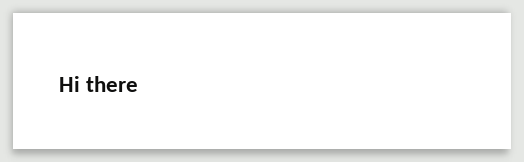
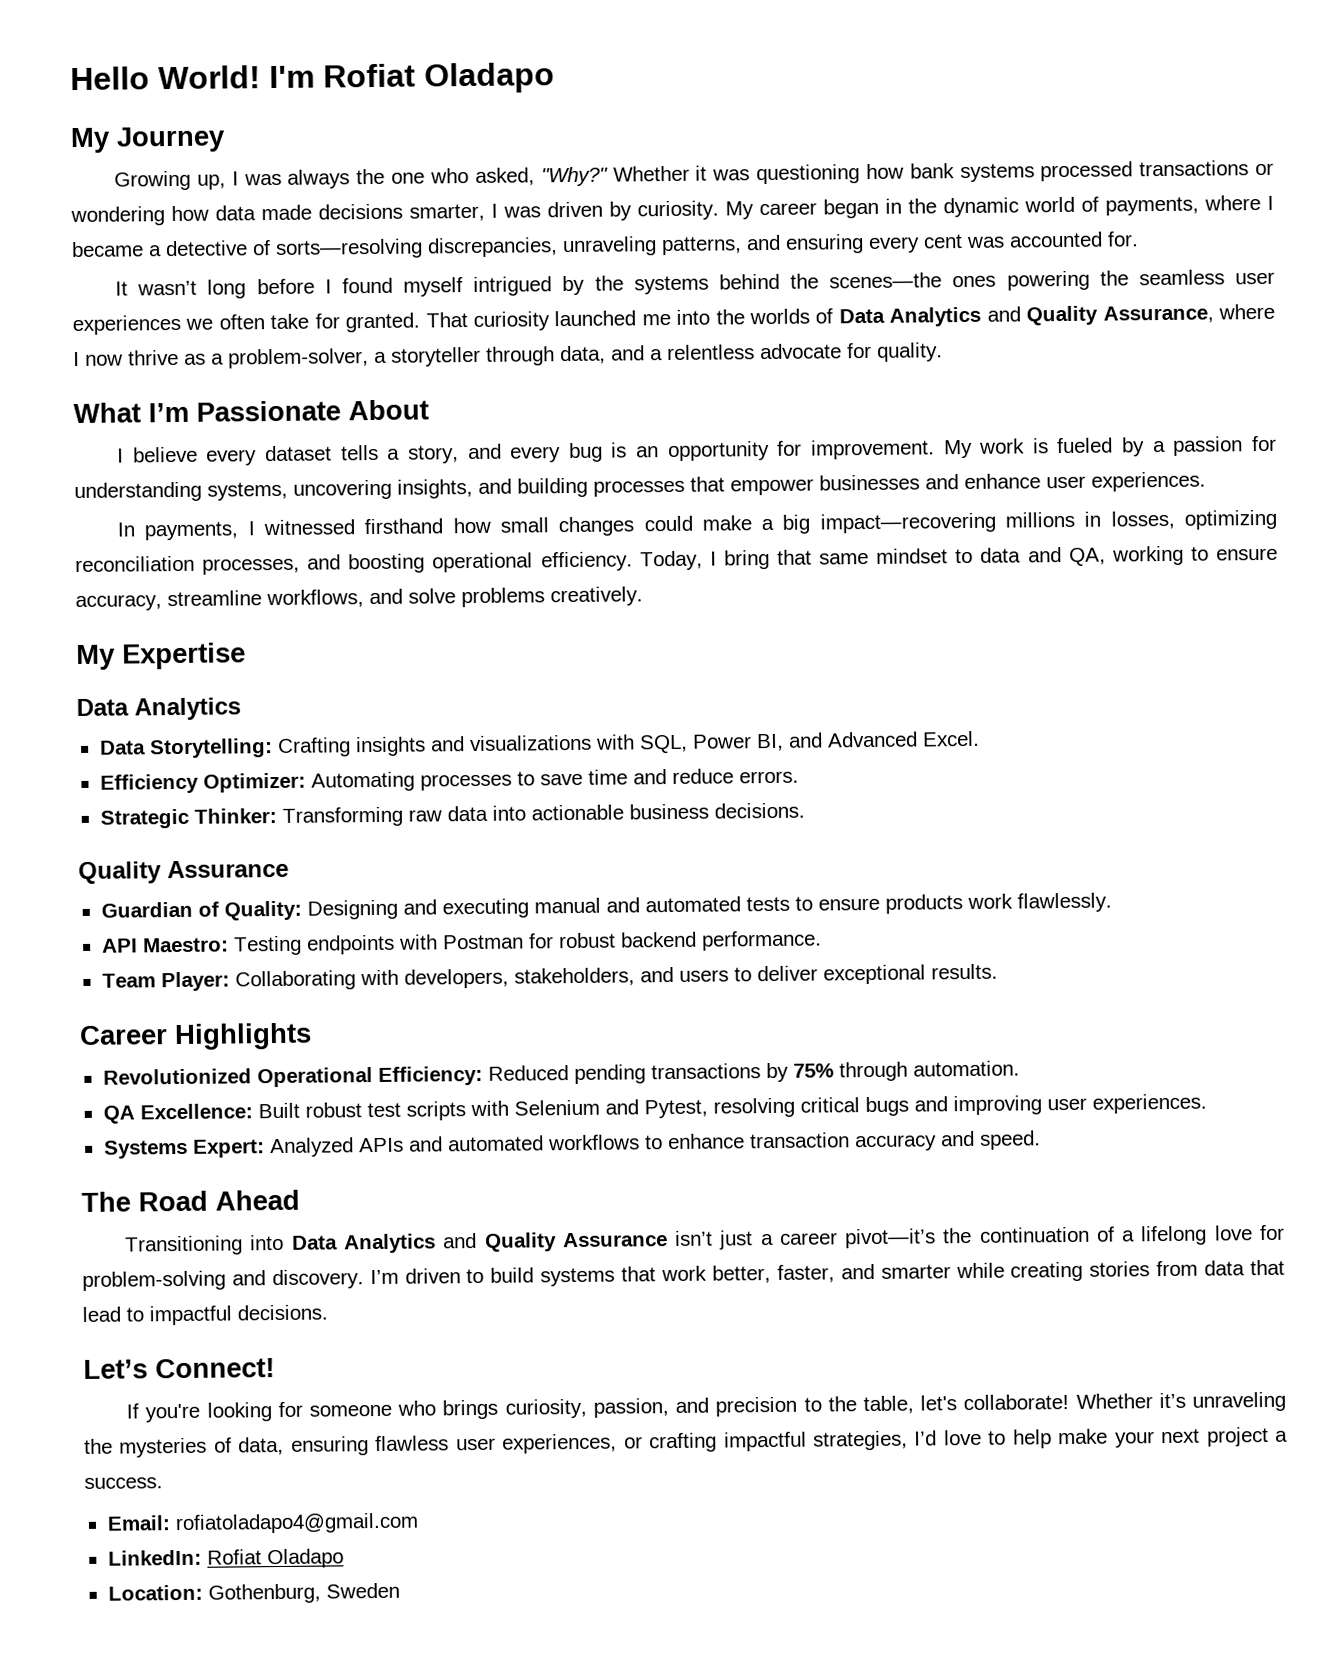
[59,76,139,92] Hi there -> [70,62,555,94] [70,126,226,154] [114,160,1274,191] [70,195,1274,227] [71,231,1139,259] [115,269,1276,299] [72,303,1276,336] [73,342,943,369] [73,399,429,424] [117,435,1278,466] [74,471,1206,503] [117,509,1277,541] [75,545,1278,575] [75,586,643,612] [76,642,246,671] [76,697,241,721] [99,730,980,759] [99,768,799,794] [99,802,805,829] [78,859,289,885] [100,892,1112,921] [101,930,822,956] [101,963,998,992] [79,1022,312,1051] [102,1060,1020,1088] [102,1093,1207,1124] [103,1130,1041,1159] [81,1189,300,1212] [125,1224,1286,1256] [82,1259,1286,1291] [82,1304,328,1326] [83,1358,275,1379] [126,1391,1286,1423] [84,1426,1289,1458] [84,1477,163,1489] [106,1512,419,1535] [107,1548,344,1569] [107,1582,400,1604] Hello World! I'm Rofiat Oladapo // My Journey // Growing up, I was always the one who asked, "Why?" Whether it was questioning how bank systems processed transactions or wondering how data made decisions smarter, I was driven by curiosity. My career began in the dynamic world of payments, where I became a detective of sorts—resolving discrepancies, unraveling patterns, and ensuring every cent was accounted for. // It wasn’t long before I found myself intrigued by the systems behind the scenes—the ones powering the seamless user experiences we often take for granted. That curiosity launched me into the worlds of Data Analytics and Quality Assurance, where I now thrive as a problem-solver, a storyteller through data, and a relentless advocate for quality. // What I’m Passionate About // I believe every dataset tells a story, and every bug is an opportunity for improvement. My work is fueled by a passion for understanding systems, uncovering insights, and building processes that empower businesses and enhance user experiences. // In payments, I witnessed firsthand how small changes could make a big impact—recovering millions in losses, optimizing reconciliation processes, and boosting operational efficiency. Today, I bring that same mindset to data and QA, working to ensure accuracy, streamline workflows, and solve problems creatively. // My Expertise // Data Analytics // Data Storytelling: Crafting insights and visualizations with SQL, Power BI, and Advanced Excel. // Efficiency Optimizer: Automating processes to save time and reduce errors. // Strategic Thinker: Transforming raw data into actionable business decisions. // Quality Assurance // Guardian of Quality: Designing and executing manual and automated tests to ensure products work flawlessly. // API Maestro: Testing endpoints with Postman for robust backend performance. // Team Player: Collaborating with developers, stakeholders, and users to deliver exceptional results. // Career Highlights // Revolutionized Operational Efficiency: Reduced pending transactions by 75% through automation. // QA Excellence: Built robust test scripts with Selenium and Pytest, resolving critical bugs and improving user experiences. // Systems Expert: Analyzed APIs and automated workflows to enhance transaction accuracy and speed. // The Road Ahead // Transitioning into Data Analytics and Quality Assurance isn’t just a career pivot—it’s the continuation of a lifelong love for problem-solving and discovery. I’m driven to build systems that work better, faster, and smarter while creating stories from data that lead to impactful decisions. // Let’s Connect! // If you're looking for someone who brings curiosity, passion, and precision to the table, let's collaborate! Whether it’s unraveling the mysteries of data, ensuring flawless user experiences, or crafting impactful strategies, I’d love to help make your next project a success. // Email: rofiatoladapo4@gmail.com // LinkedIn: Rofiat Oladapo // Location: Gothenburg, Sweden

